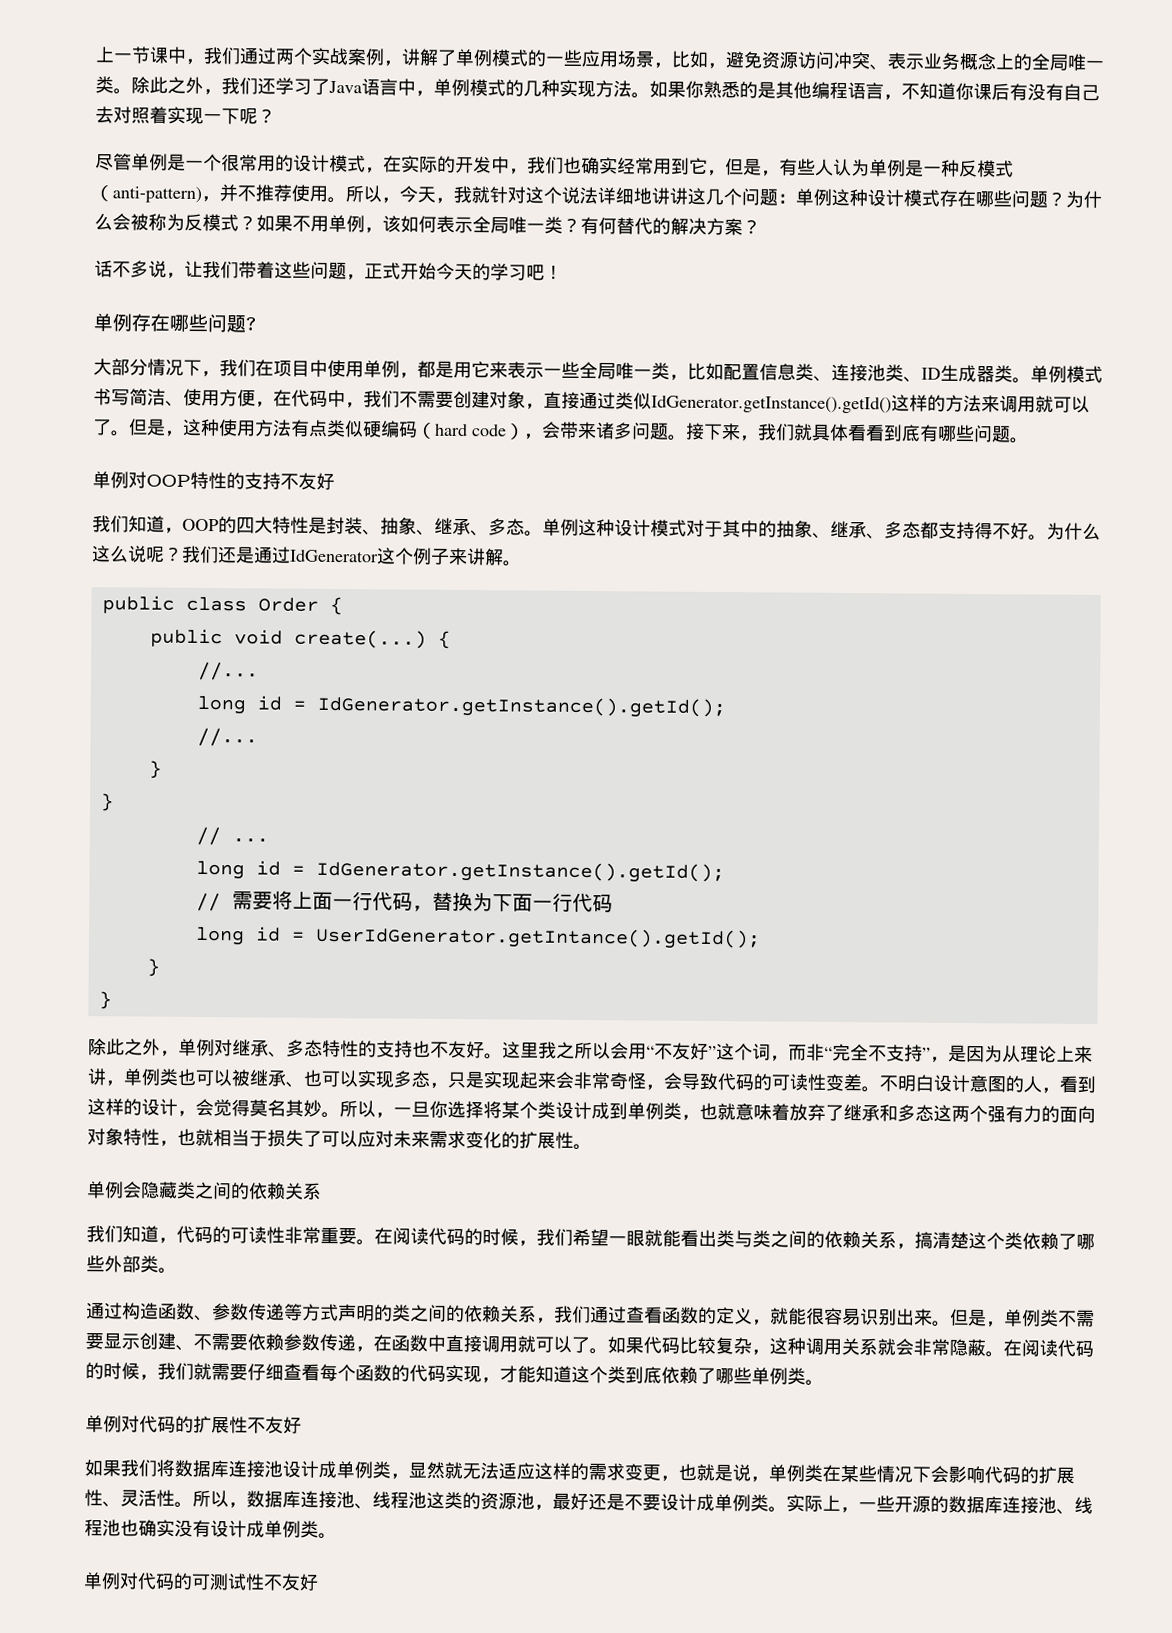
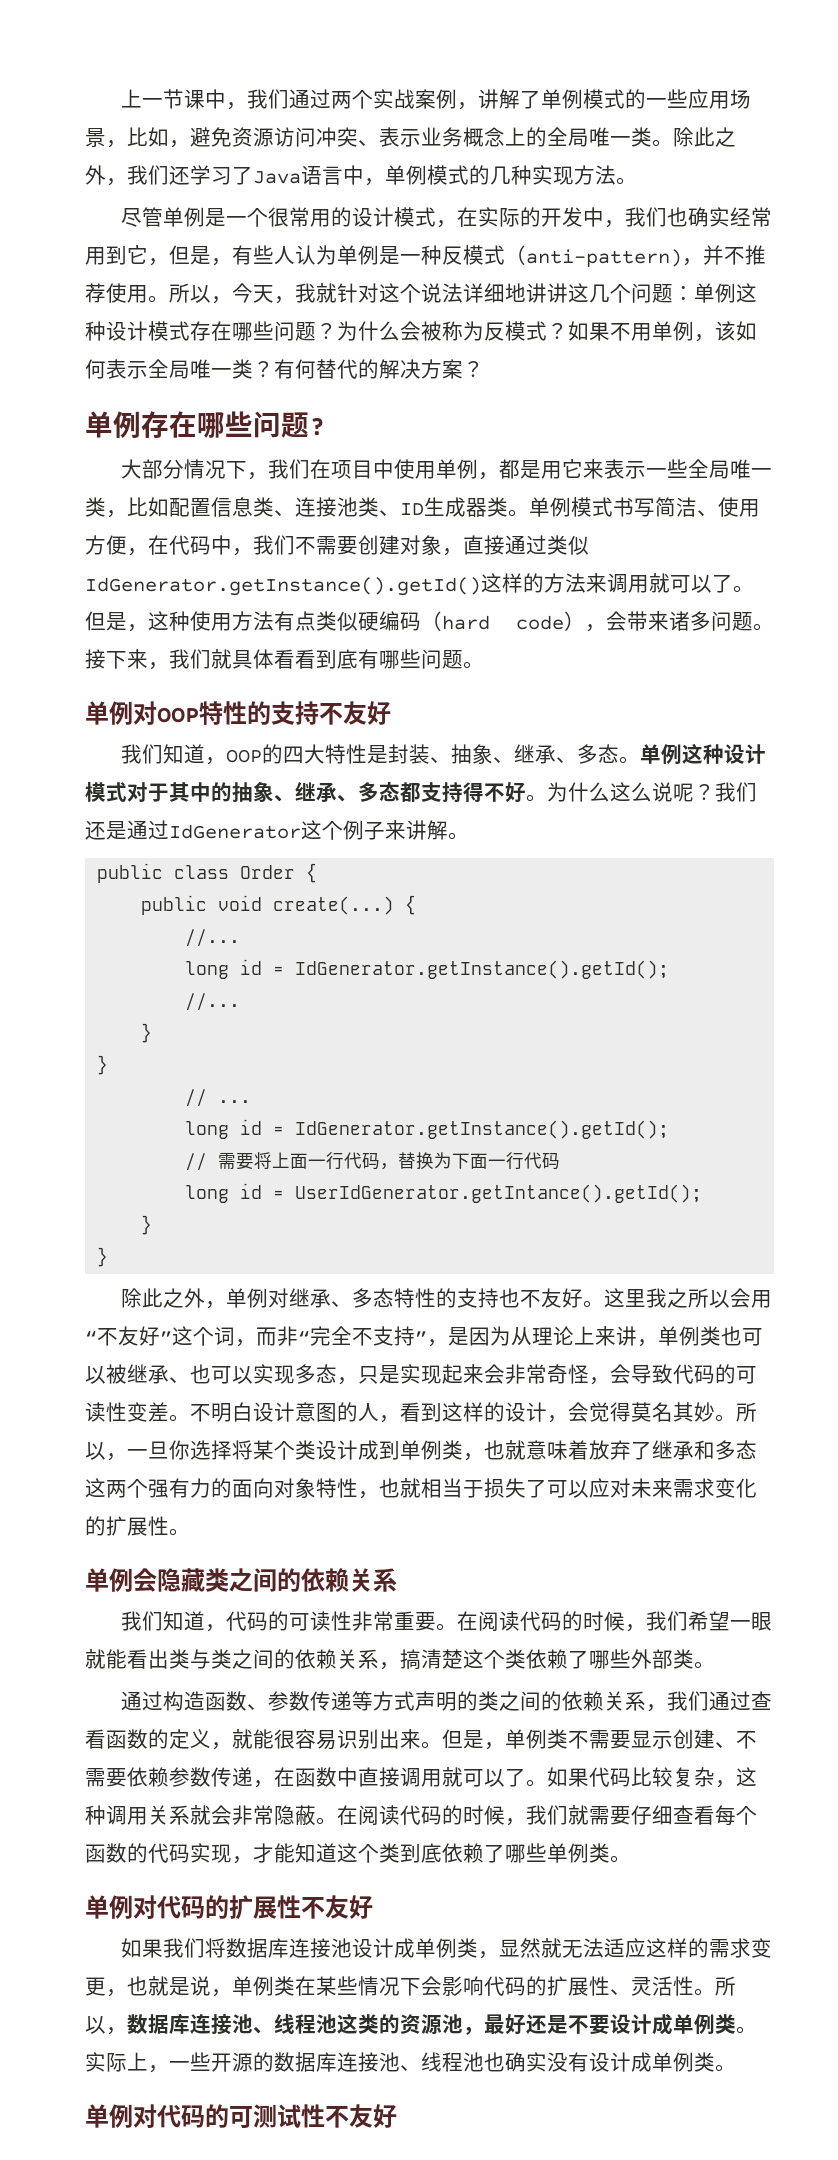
[649,80,1100,102] [95,106,276,125] 如果你熟悉的是其他编程语言，不知道你课后有没有自己去对照着实现一下呢？ -> (637, 181) none
[94,260,563,281] // 话不多说，让我们带着这些问题，正式开始今天的学习吧！ -> (484, 369) none

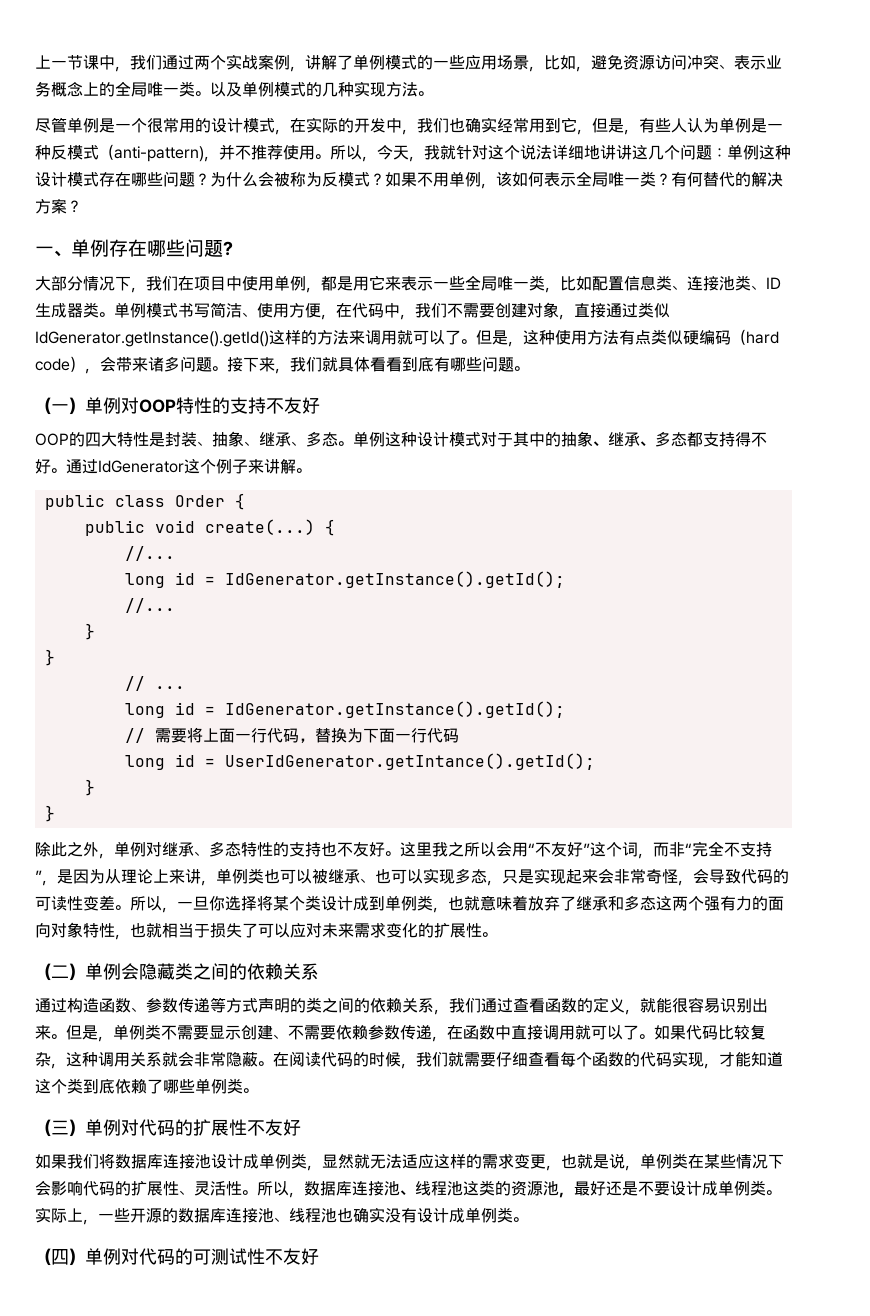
[673,127,736,147] [85,165,385,186] 除此之外，我们还学习了Java语言中， -> [210,82,242,97] 以及
(484, 369) none -> [35,246,71,257] 一、
(484, 665) none -> [35,397,85,415] （一）
[120,744,226,765] 我们知道， -> (320, 405) none
[547,782,757,802] [85,820,127,840] 为什么这么说呢？我们还是 -> (66, 470) none
[190,1402,736,1423] 不明白设计意图的人，看到这样的设计，会觉得莫名其妙。 -> (130, 907) none
(190, 1532) none -> [35,963,85,981] （二）
[120,1611,772,1632] [85,1649,715,1670] // 我们知道，代码的可读性非常重要。在阅读代码的时候，我们希望一眼就能看出类与类之间的依赖关系，搞清楚这个类依赖了哪些外部类。 -> (319, 971) none
(631, 1859) none -> [35,1119,85,1137] （三）
(736, 2068) none -> [35,1248,85,1266] （四）

